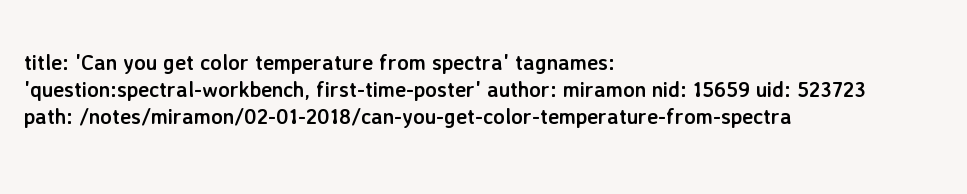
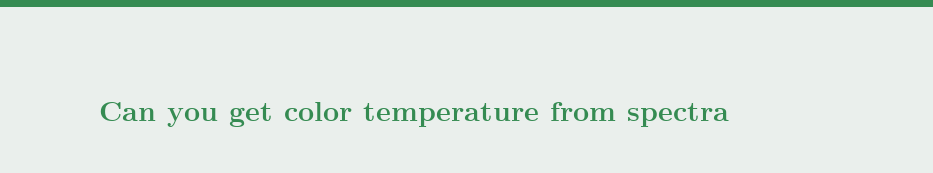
[24,54,117,70] title: 'Can -> [99,102,156,121] Can
[432,54,615,74] [24,81,866,101] [24,108,792,128] spectra' tagnames: 'question:spectral-workbench, first-time-poster' author: miramon nid: 15659 uid: 523723 path: /notes/miramon/02-01-2018/can-you-get-color-temperature-from-spectra -> [627,103,729,127] spectra

